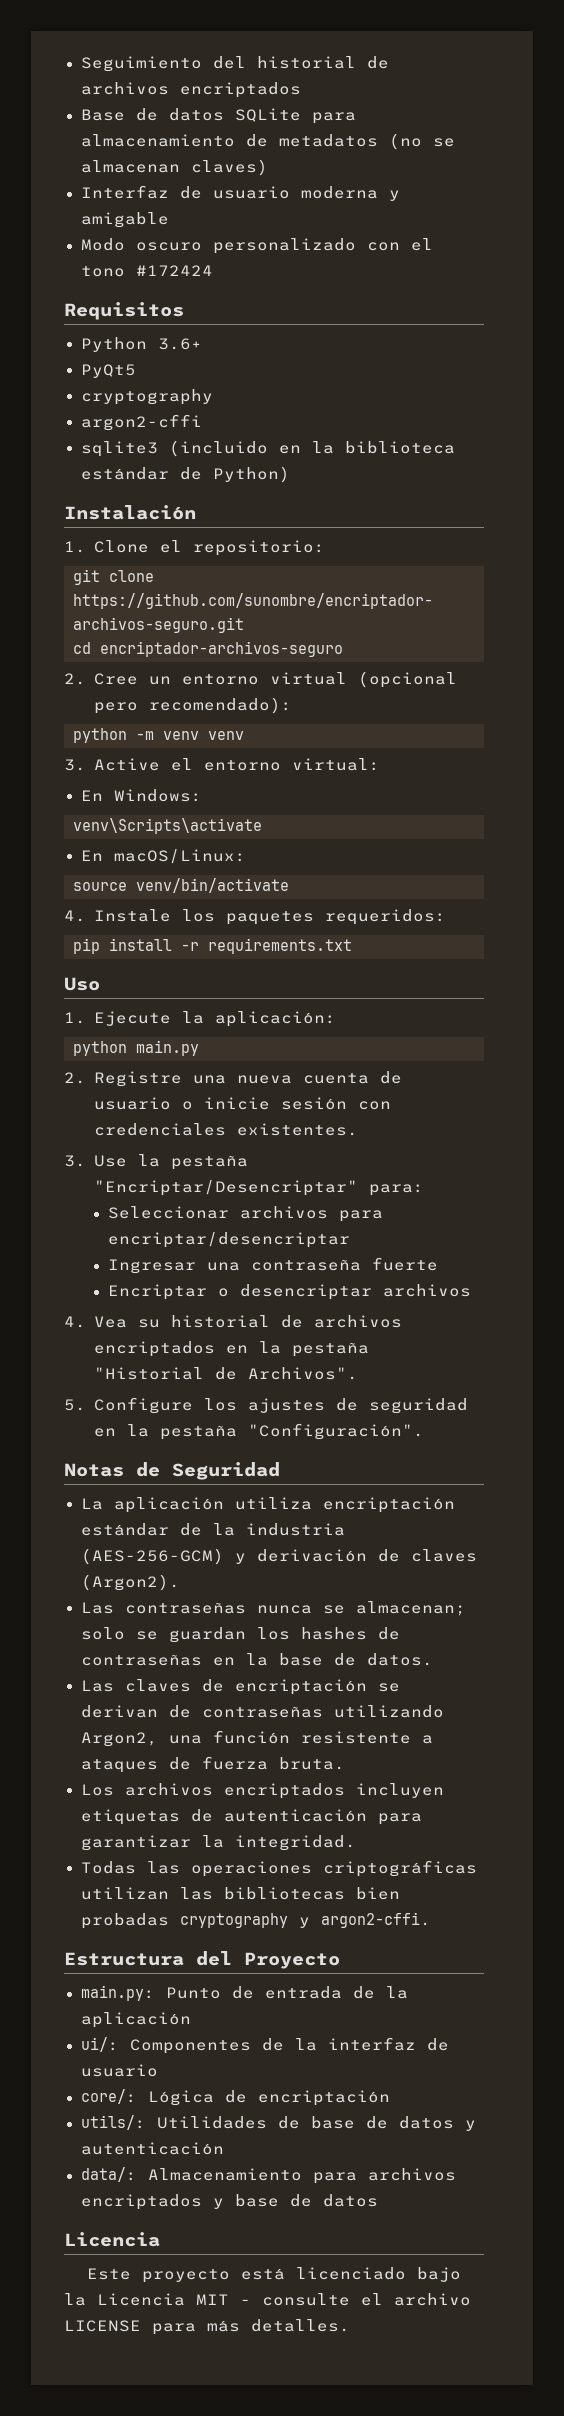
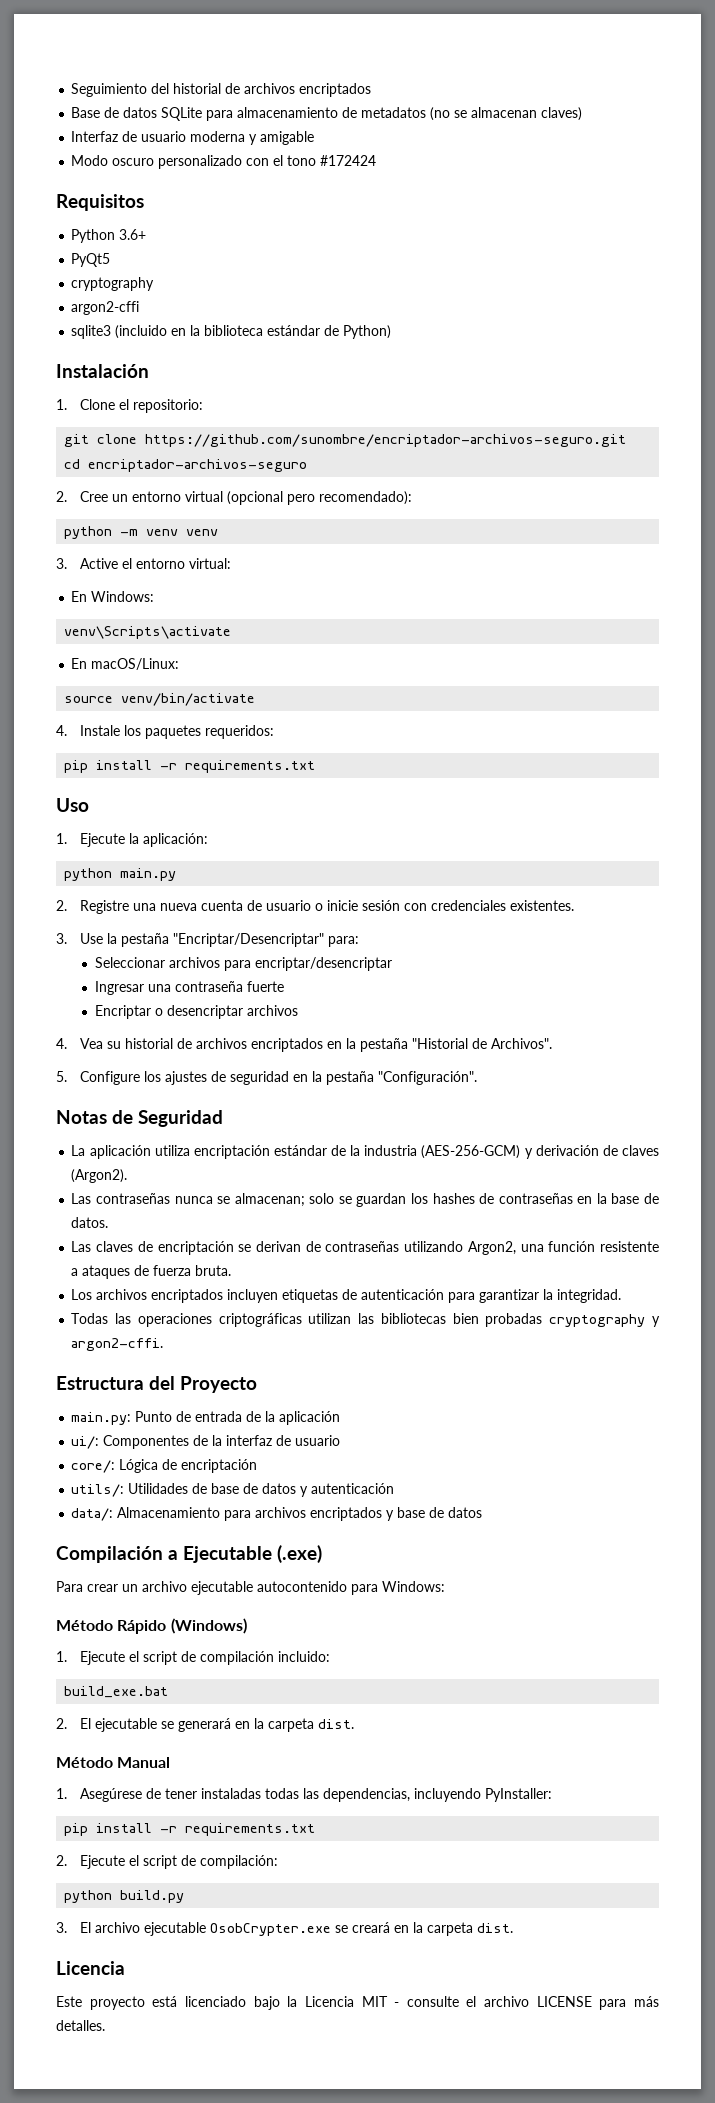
(378, 2200) none -> [56,1545,323,1563] [56,1581,445,1595] [56,1618,247,1634] [56,1651,330,1665] [64,1686,169,1698] [56,1718,354,1732] [56,1757,171,1768] [56,1788,552,1802] [64,1823,316,1836] [56,1855,278,1869] [64,1890,185,1903] [56,1922,513,1936] // Compilación a Ejecutable (.exe) // Para crear un archivo ejecutable autocontenido para Windows: // Método Rápido (Windows) // 1. Ejecute el script de compilación incluido: // build_exe.bat // 2. El ejecutable se generará en la carpeta dist. // Método Manual // 1. Asegúrese de tener instaladas todas las dependencias, incluyendo PyInstaller: // pip install -r requirements.txt // 2. Ejecute el script de compilación: // python build.py // 3. El archivo ejecutable OsobCrypter.exe se creará en la carpeta dist.

